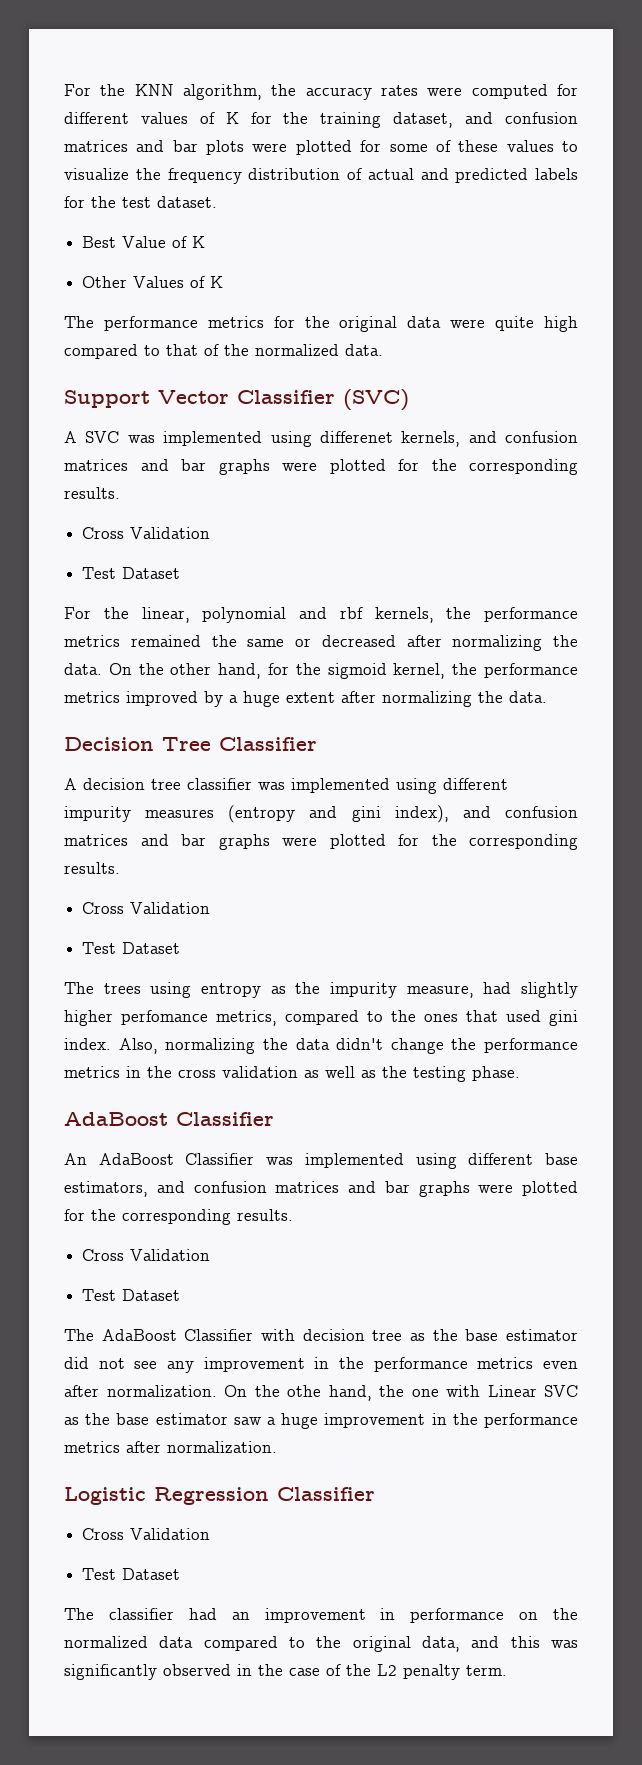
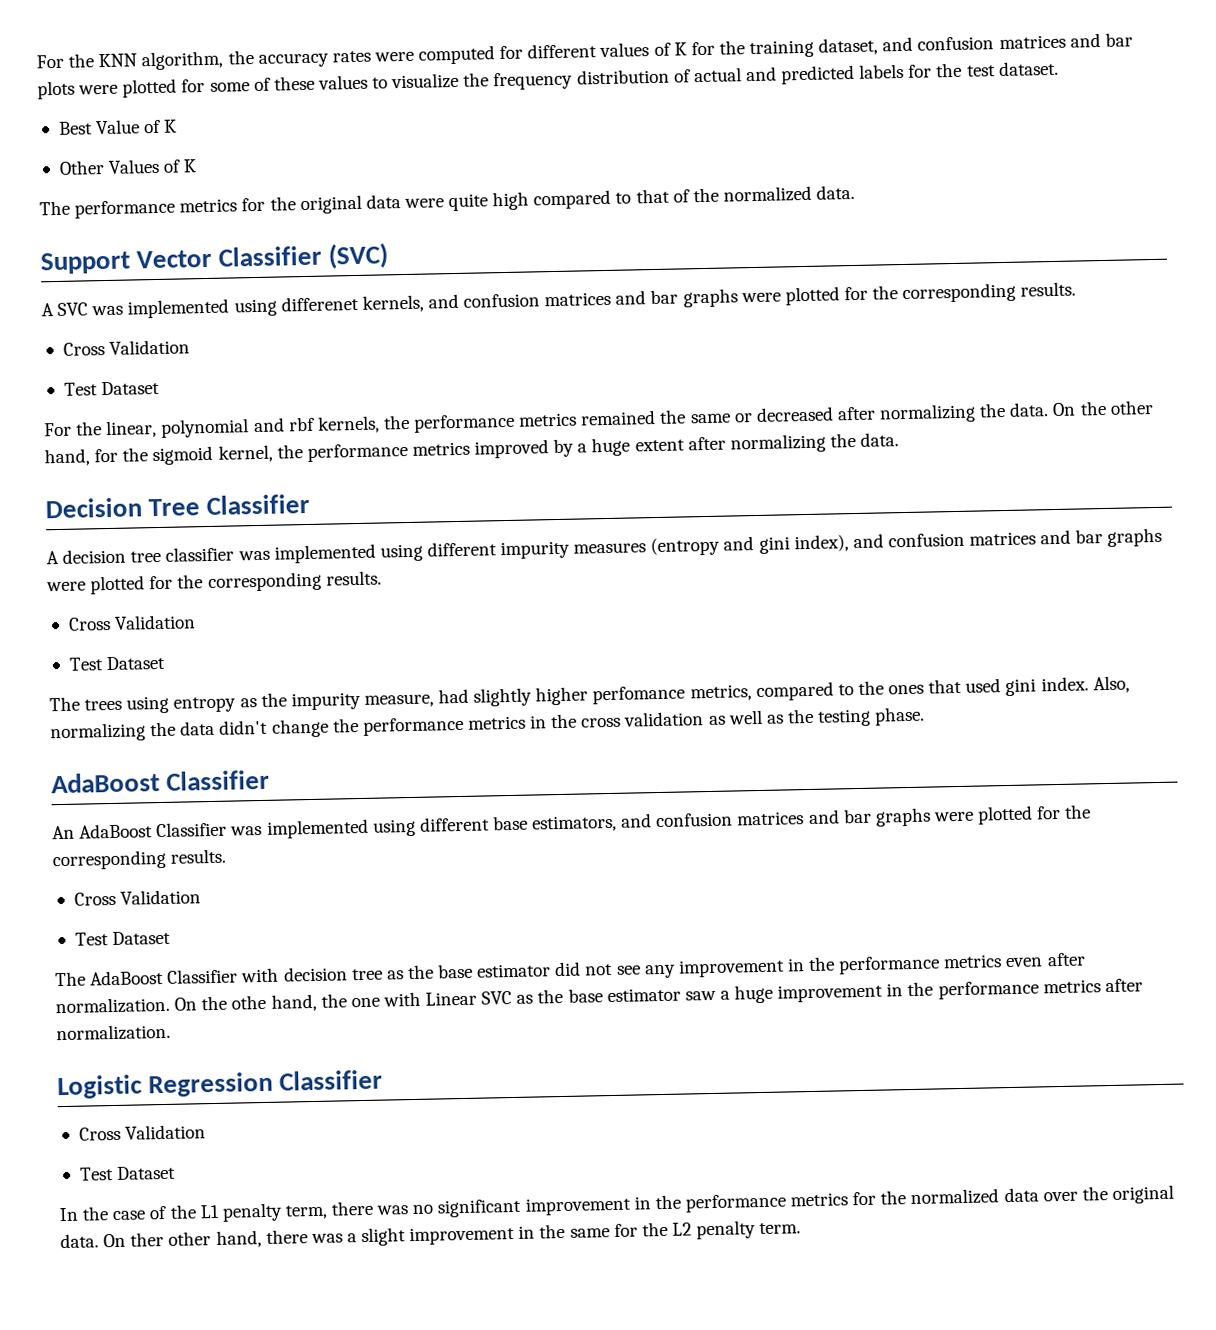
[64,1608,578,1623] [64,1636,578,1652] [64,1664,341,1680] The classifier had an improvement in performance on the normalized data compared to the original data, and this was significantly observed in the case of -> [59,1184,1174,1222] [60,1223,638,1249] In the case of the L1 penalty term, there was no significant improvement in the performance metrics for the normalized data over the original data. On ther other hand, there was a slight improvement in the same for

